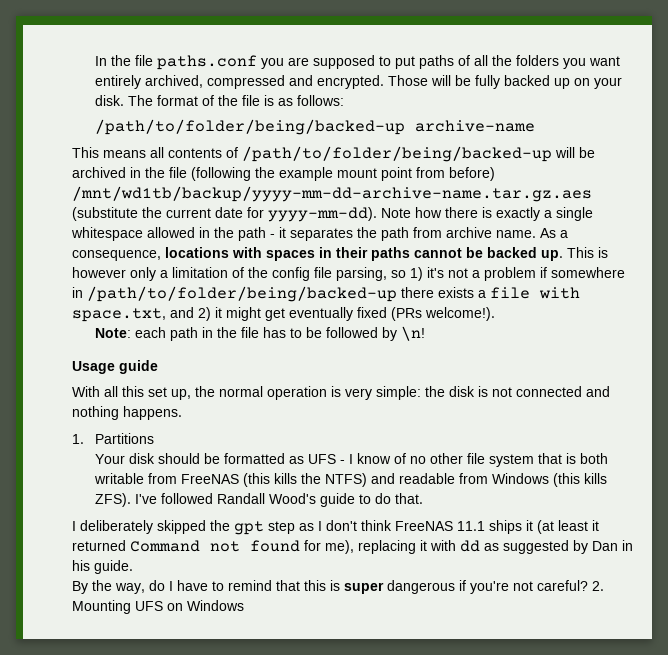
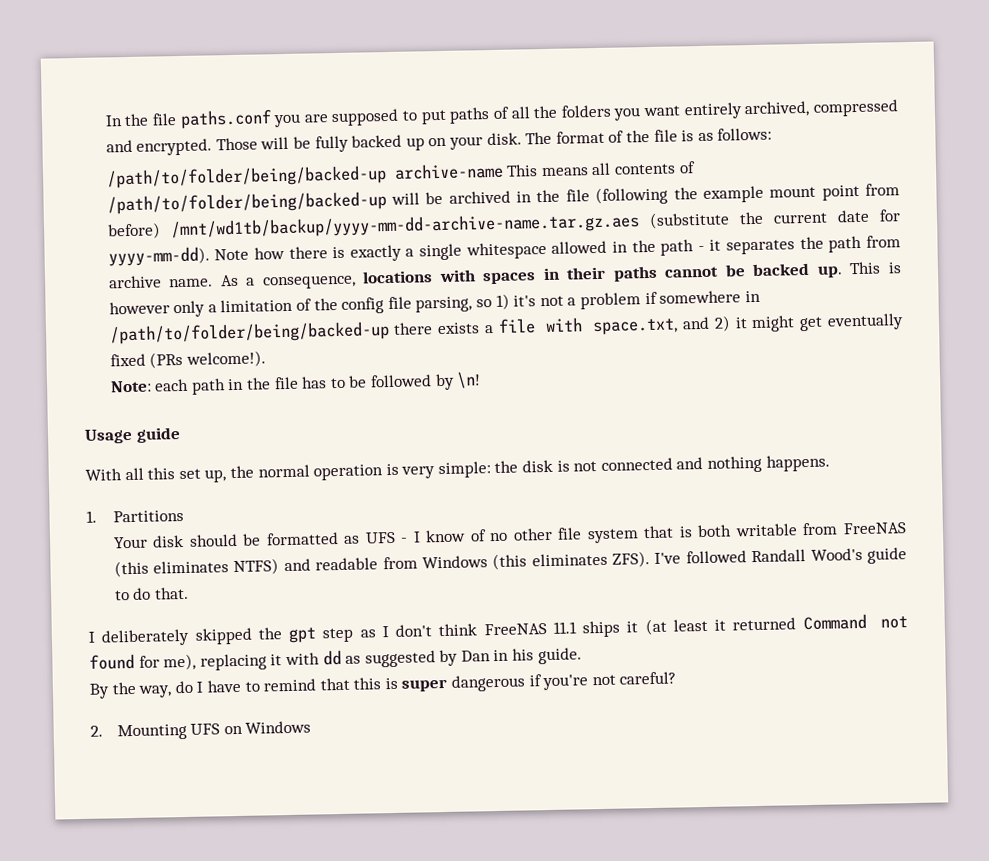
(535, 126) // -> (504, 171) none
[273,473,321,484] kills the -> [153,560,230,574] eliminates
[583,473,607,484] kills -> [531,552,608,567] eliminates
(588, 585) none -> (677, 678) //

